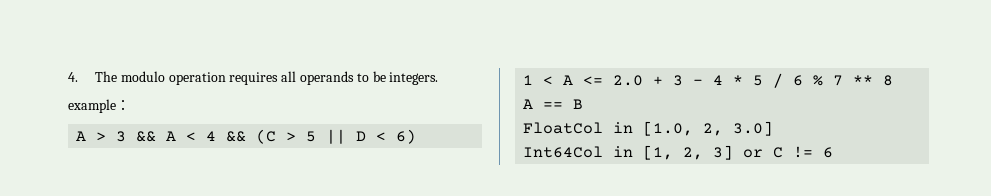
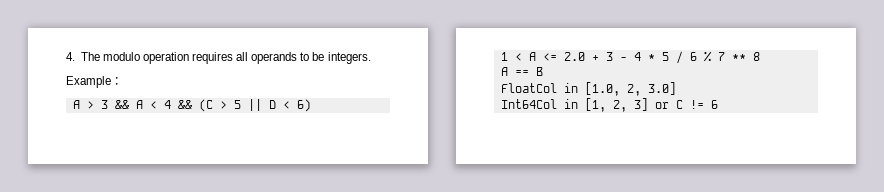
[68,99,116,113] example -> [66,76,111,88] Example

